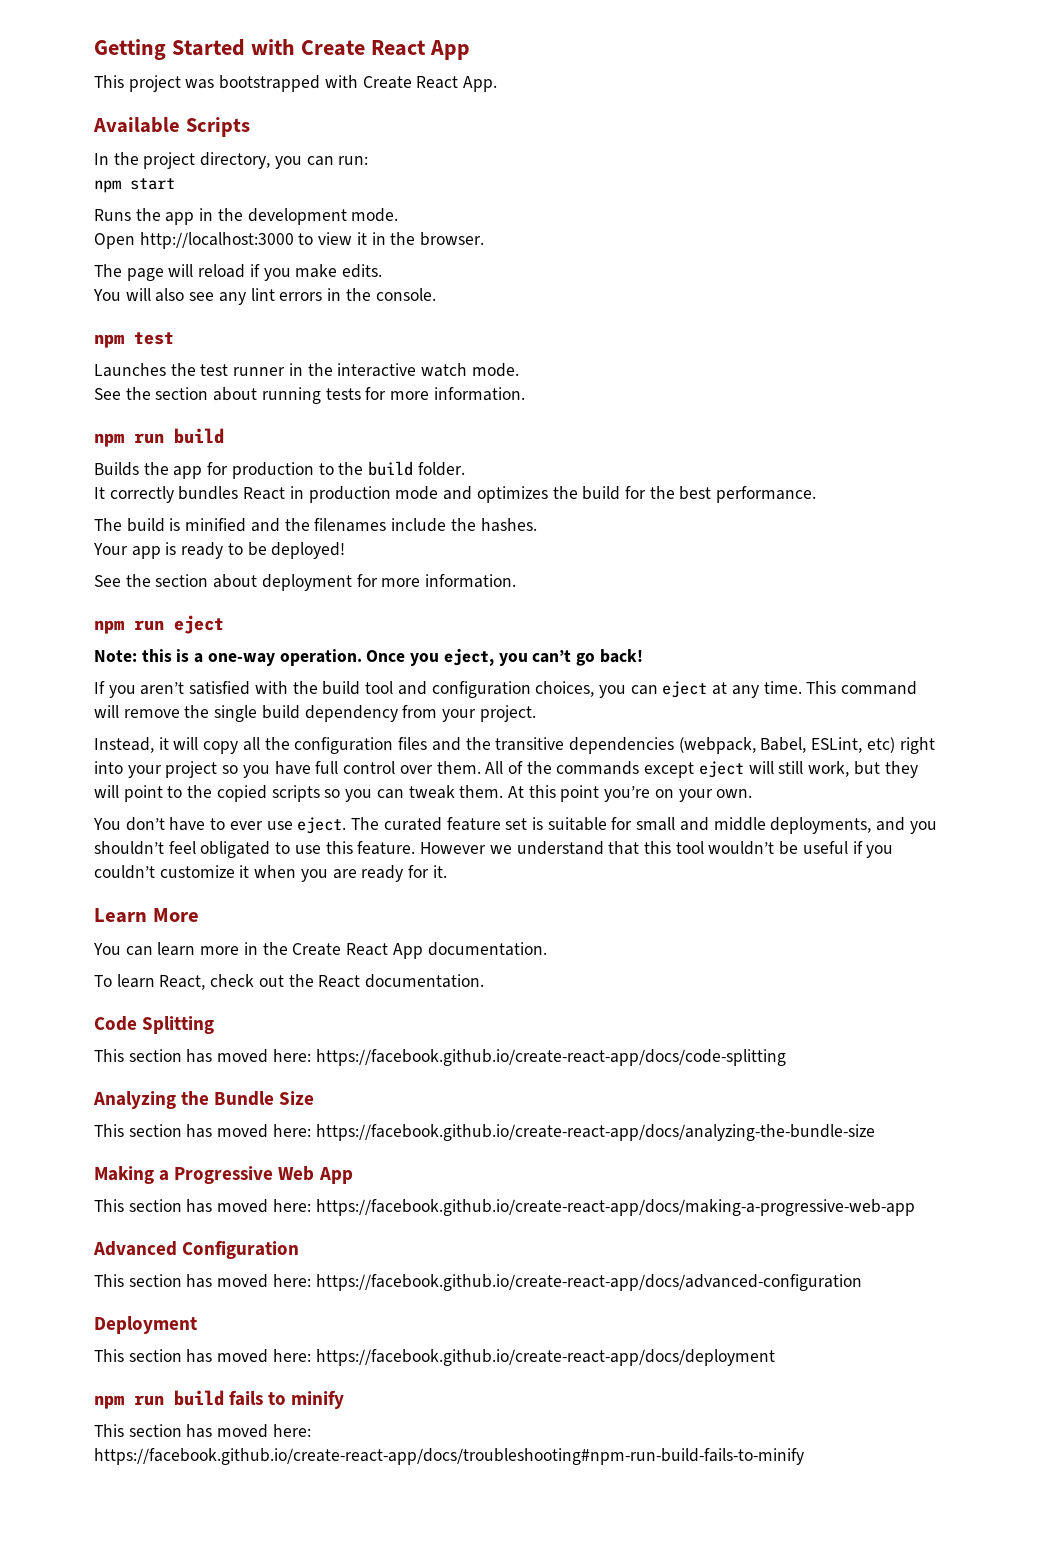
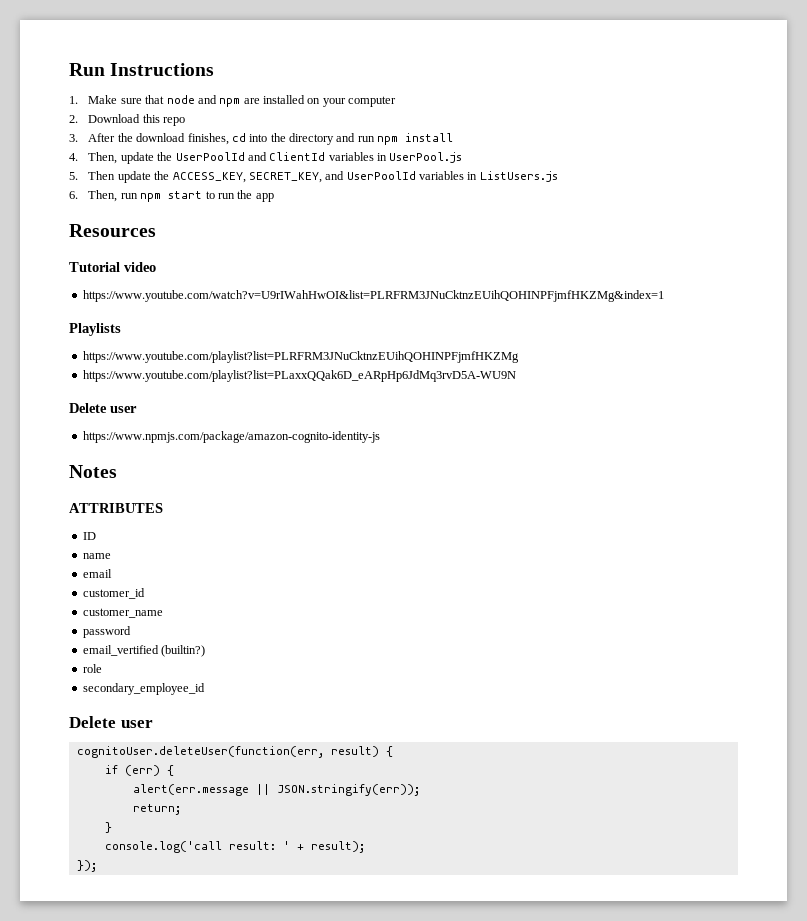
[94,39,470,60] [94,75,498,92] [93,117,250,137] [94,152,369,169] Getting Started with Create React App // This project was bootstrapped with Create React App. // Available Scripts // In the project directory, you can run: // -> [69,63,215,76] [69,95,397,107] [69,114,186,126] [69,133,454,145] [69,152,463,164] [69,171,558,183] [69,190,138,202] Run Instructions // 1. Make sure that node and npm are installed on your computer // 2. Download this repo // 3. After the download finishes, cd into the directory and run npm install // 4. Then, update the UserPoolId and ClientId variables in UserPool.js // 5. Then update the ACCESS_KEY, SECRET_KEY, and UserPoolId variables in ListUsers.js // 6. Then, run
[94,208,399,225] [94,232,485,249] [94,264,383,281] [93,288,436,305] [94,332,174,348] [94,363,519,377] [94,387,525,404] [94,428,224,447] [94,461,465,479] [94,486,817,503] [94,518,537,532] [93,542,346,559] [94,574,517,591] [94,615,224,634] [94,648,643,666] [94,681,918,698] [94,705,536,722] [94,737,935,754] [94,761,918,778] [94,785,753,802] [93,817,937,834] [94,841,894,858] [94,865,447,882] [94,908,199,923] [93,942,547,959] [94,974,485,990] [94,1016,215,1034] [94,1049,786,1066] [93,1091,315,1109] [94,1124,875,1141] [94,1166,353,1184] [94,1199,915,1216] [93,1240,300,1259] [94,1274,862,1291] [94,1316,197,1334] [94,1349,775,1366] [94,1390,345,1409] [94,1424,311,1438] [94,1448,804,1465] // Runs the app in the development mode. // Open http://localhost:3000 to view it in the browser. // The page will reload if you make edits. // You will also see any lint errors in the console. // npm test // Launches the test runner in the interactive watch mode. // See the section about running tests for more information. // npm run build // Builds the app for production to the build folder. // It correctly bundles React in production mode and optimizes the build for the best performance. // The build is minified and the filenames include the hashes. // Your app is ready to be deployed! // See the section about deployment for more information. // npm run eject // Note: this is a one-way operation. Once you eject, you can’t go back! // If you aren’t satisfied with the build tool and configuration choices, you can eject at any time. This command will remove the single build dependency from your project. // Instead, it will copy all the configuration files and the transitive dependencies (webpack, Babel, ESLint, etc) right into your project so you have full control over them. All of the commands except eject will still work, but they will point to the copied scripts so you can tweak them. At this point you’re on your own. // You don’t have to ever use eject. The curated feature set is suitable for small and middle deployments, and you shouldn’t feel obligated to use this feature. However we understand that this tool wouldn’t be useful if you couldn’t customize it when you are ready for it. // Learn More // You can learn more in the Create React App documentation. // To learn React, check out the React documentation. // Code Splitting // This section has moved here: https://facebook.github.io/create-react-app/docs/code-splitting // Analyzing the Bundle Size // This section has moved here: https://facebook.github.io/create-react-app/docs/analyzing-the-bundle-size // Making a Progressive Web App // This section has moved here: https://facebook.github.io/create-react-app/docs/making-a-progressive-web-app // Advanced Configuration // This section has moved here: https://facebook.github.io/create-react-app/docs/advanced-configuration // Deployment // This section has moved here: https://facebook.github.io/create-react-app/docs/deployment // npm run build fails to minify // This section has moved here: https://facebook.github.io/create-react-app/docs/troubleshooting#npm-run-build-fails-to-minify -> [205,190,274,202] [69,224,156,237] [69,262,156,272] [82,290,664,302] [69,323,121,336] [82,351,519,363] [82,370,516,382] [69,403,137,413] [82,431,380,443] [69,465,117,478] [69,503,163,513] [82,532,96,540] [82,553,111,559] [82,569,112,578] [82,588,145,599] [82,608,163,618] [82,626,131,638] [82,645,206,657] [82,664,102,673] [82,683,205,695] [69,716,153,728] [76,746,393,758] [104,765,174,776] [132,784,420,796] [132,804,181,815] [104,822,112,833] [104,841,365,853] [76,860,97,872] to run the app // Resources // Tutorial video // https://www.youtube.com/watch?v=U9rIWahHwOI&list=PLRFRM3JNuCktnzEUihQOHINPFjmfHKZMg&index=1 // Playlists // https://www.youtube.com/playlist?list=PLRFRM3JNuCktnzEUihQOHINPFjmfHKZMg // https://www.youtube.com/playlist?list=PLaxxQQak6D_eARpHp6JdMq3rvD5A-WU9N // Delete user // https://www.npmjs.com/package/amazon-cognito-identity-js // Notes // ATTRIBUTES // ID // name // email // customer_id // customer_name // password // email_vertified (builtin?) // role // secondary_employee_id // Delete user // cognitoUser.deleteUser(function(err, result) { // if (err) { // alert(err.message || JSON.stringify(err)); // return; // } // console.log('call result: ' + result); // });

